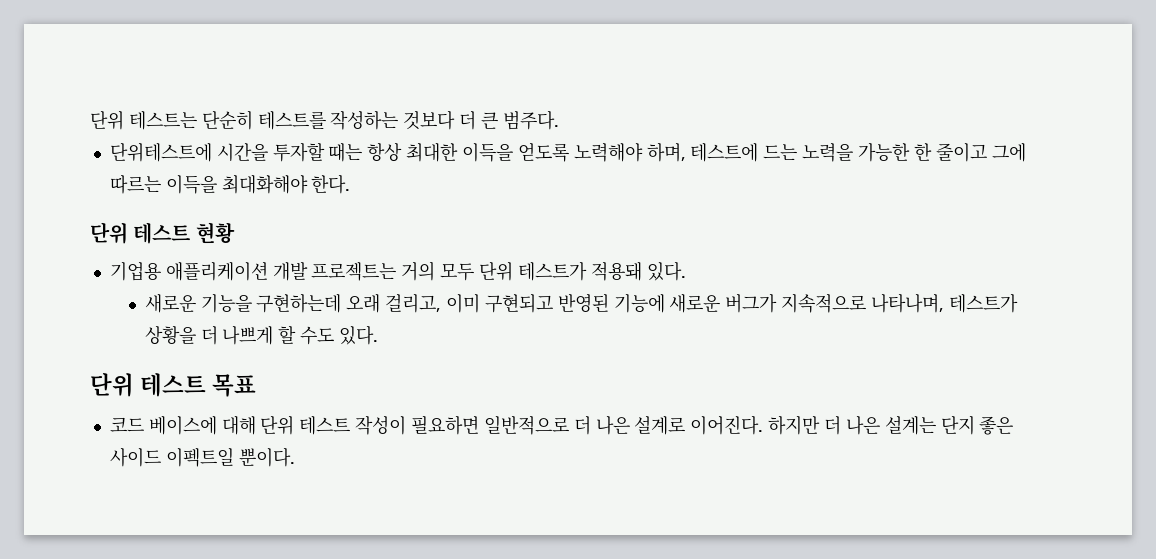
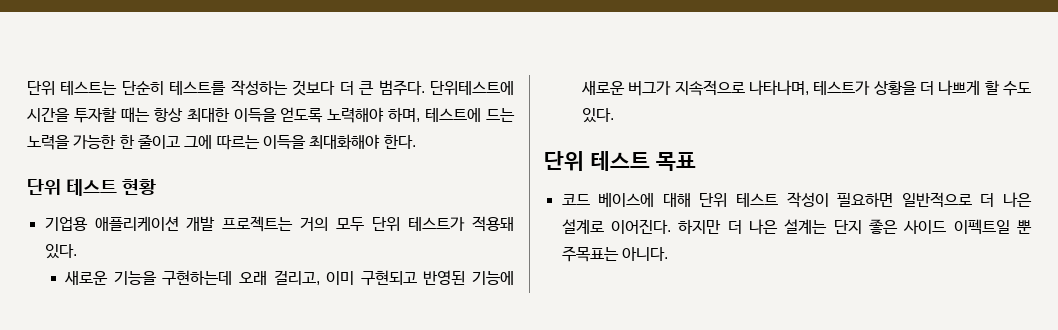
(559, 120) // -> (425, 88) none
[238,447,295,467] 뿐이다. -> [1016,220,1032,234] [561,246,668,262] 뿐 주목표는 아니다.

